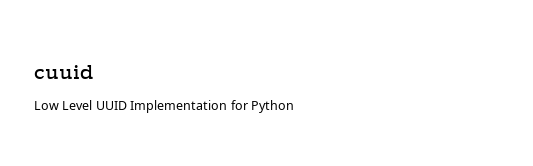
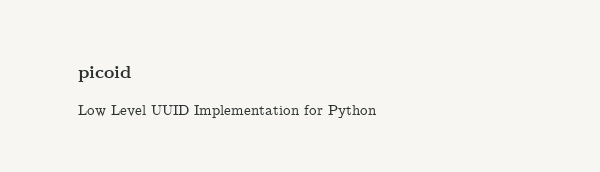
[34,65,94,79] cuuid -> [78,66,131,82] picoid

